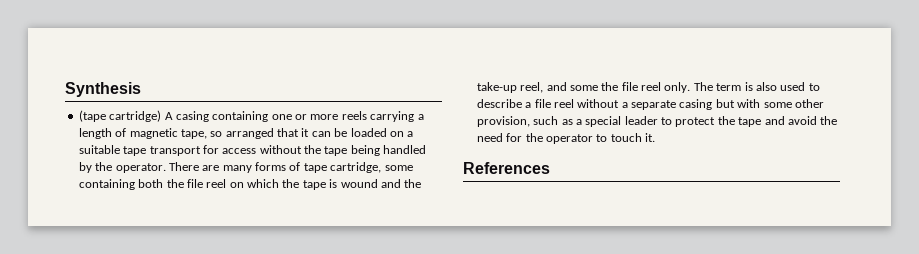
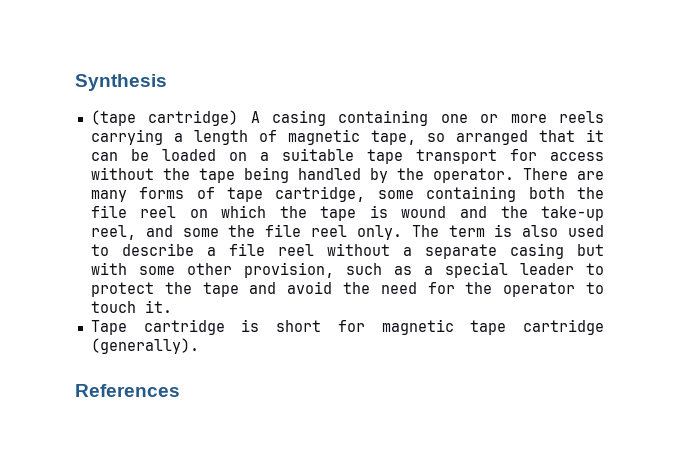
(655, 137) none -> [90,319,604,335] [90,338,199,354] // Tape cartridge is short for magnetic tape cartridge (generally).

